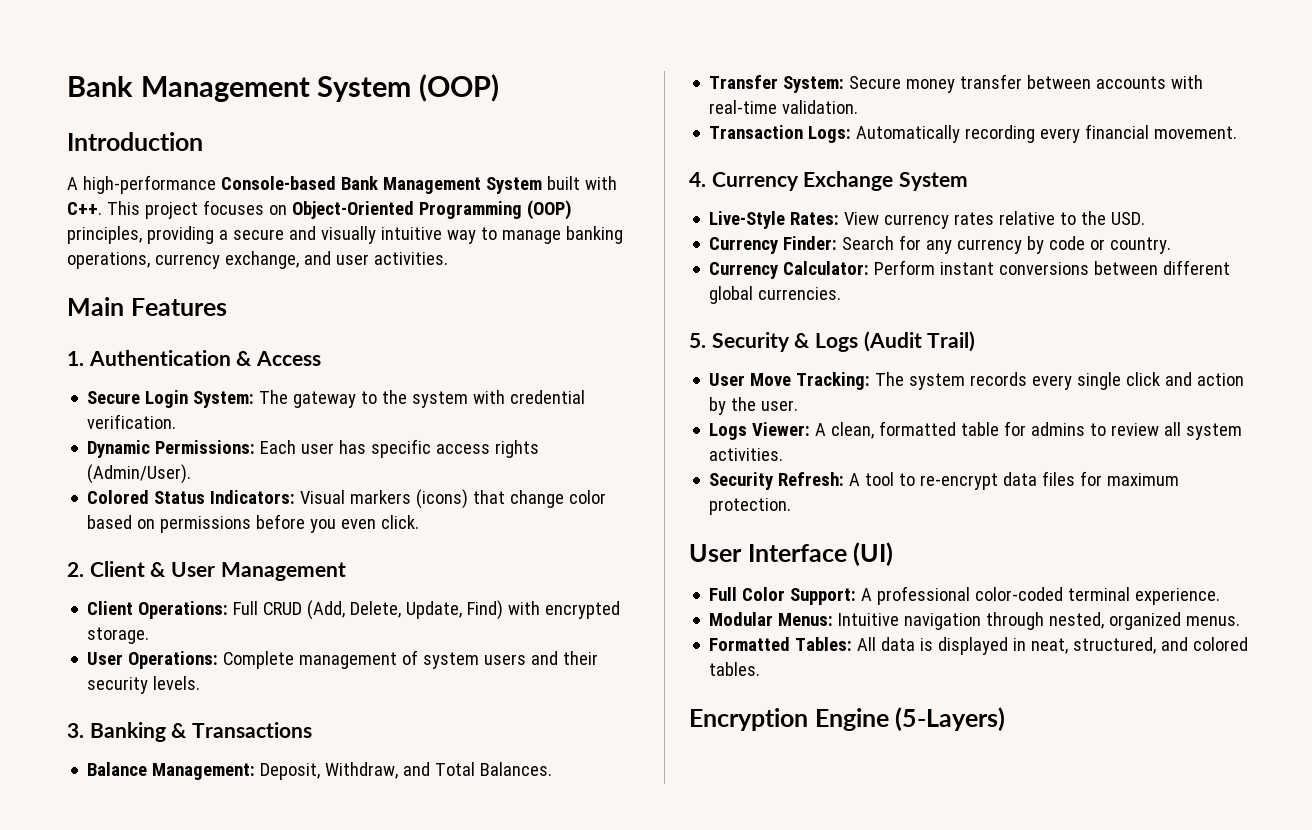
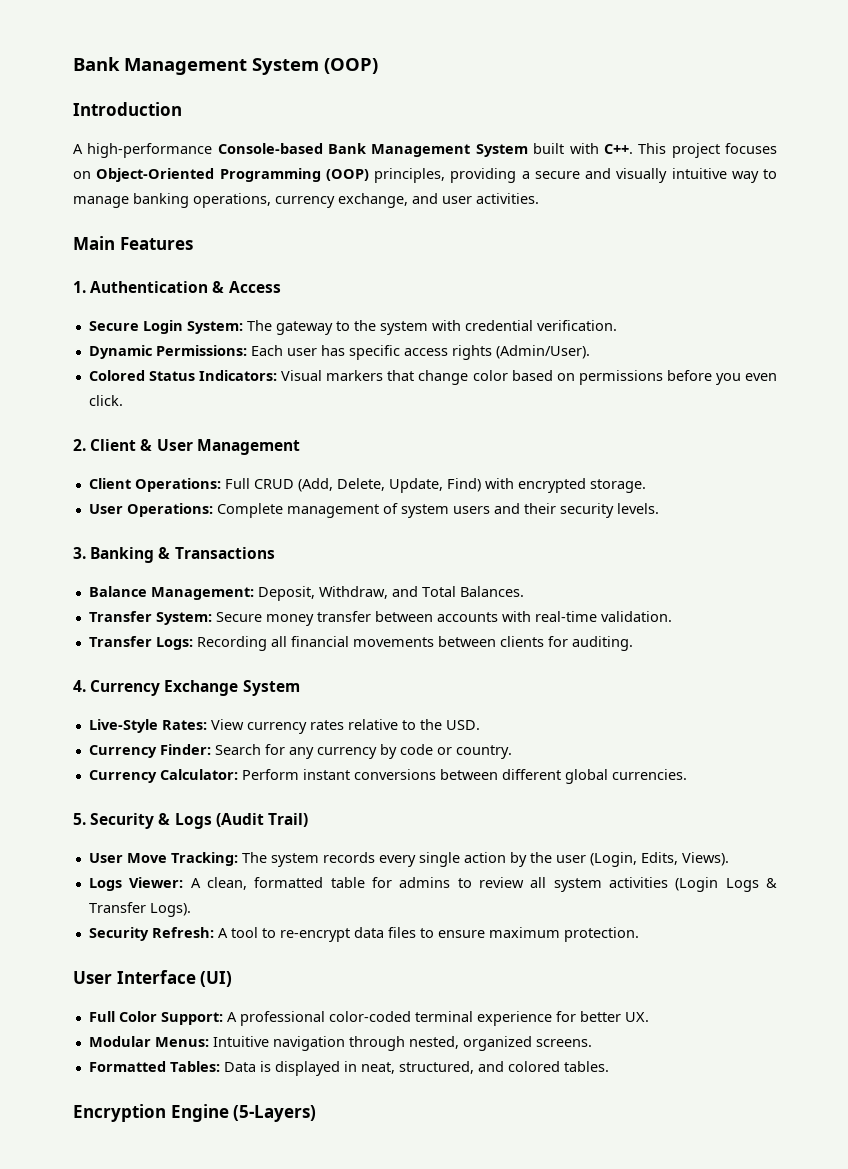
[416,489,469,509] (icons) -> (384, 375) none
[709,124,1238,143] Transaction Logs: Automatically recording every financial movement. -> [88,636,633,651] Transfer Logs: Recording all financial movements between clients for auditing.
[1126,372,1193,386] click and -> (460, 859) none
[761,400,799,411] user. -> [555,852,729,867] user (Login, Edits, Views).
[709,448,784,461] activities. -> [608,877,777,892] [88,902,191,917] activities (Login Logs & Transfer Logs).
[1080,471,1103,486] for -> [419,928,485,938] to ensure
[1135,588,1221,605] experience. -> [476,1011,649,1026] experience for better UX.
[1186,616,1241,626] menus. -> [535,1039,592,1047] screens.
[857,637,916,651] All data -> [223,1062,256,1072] Data

